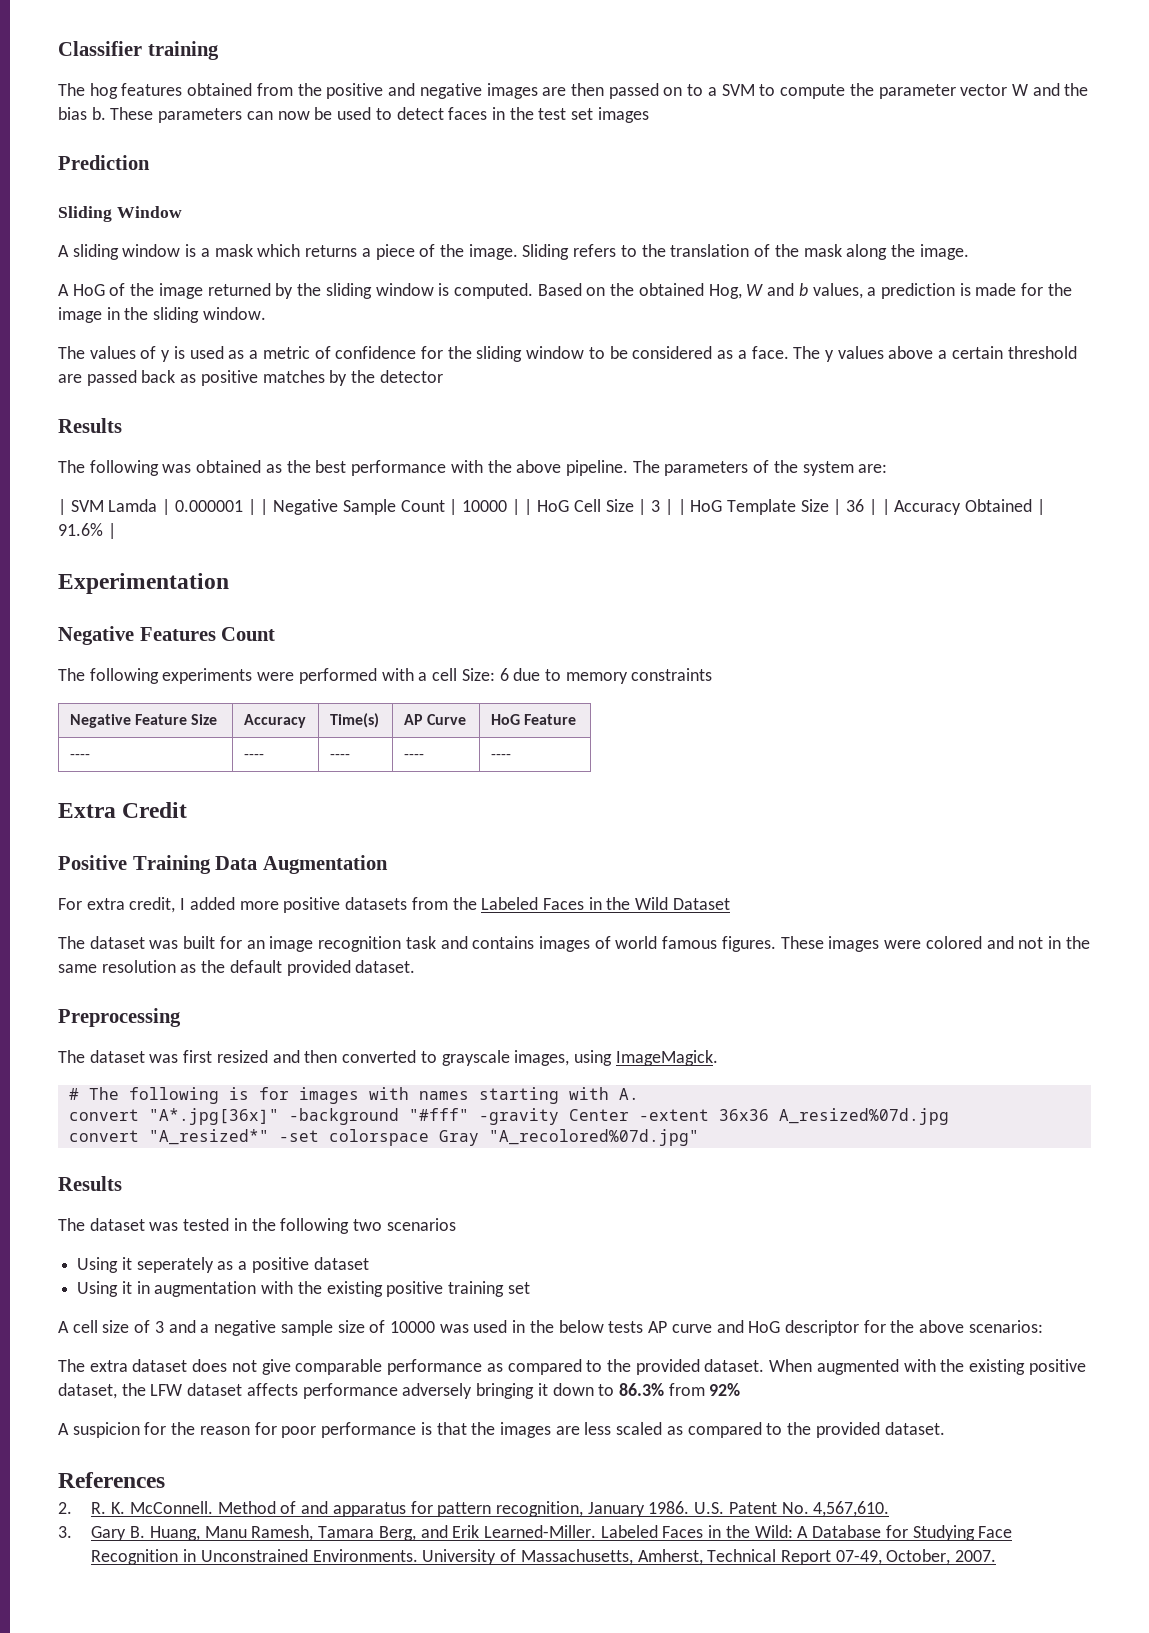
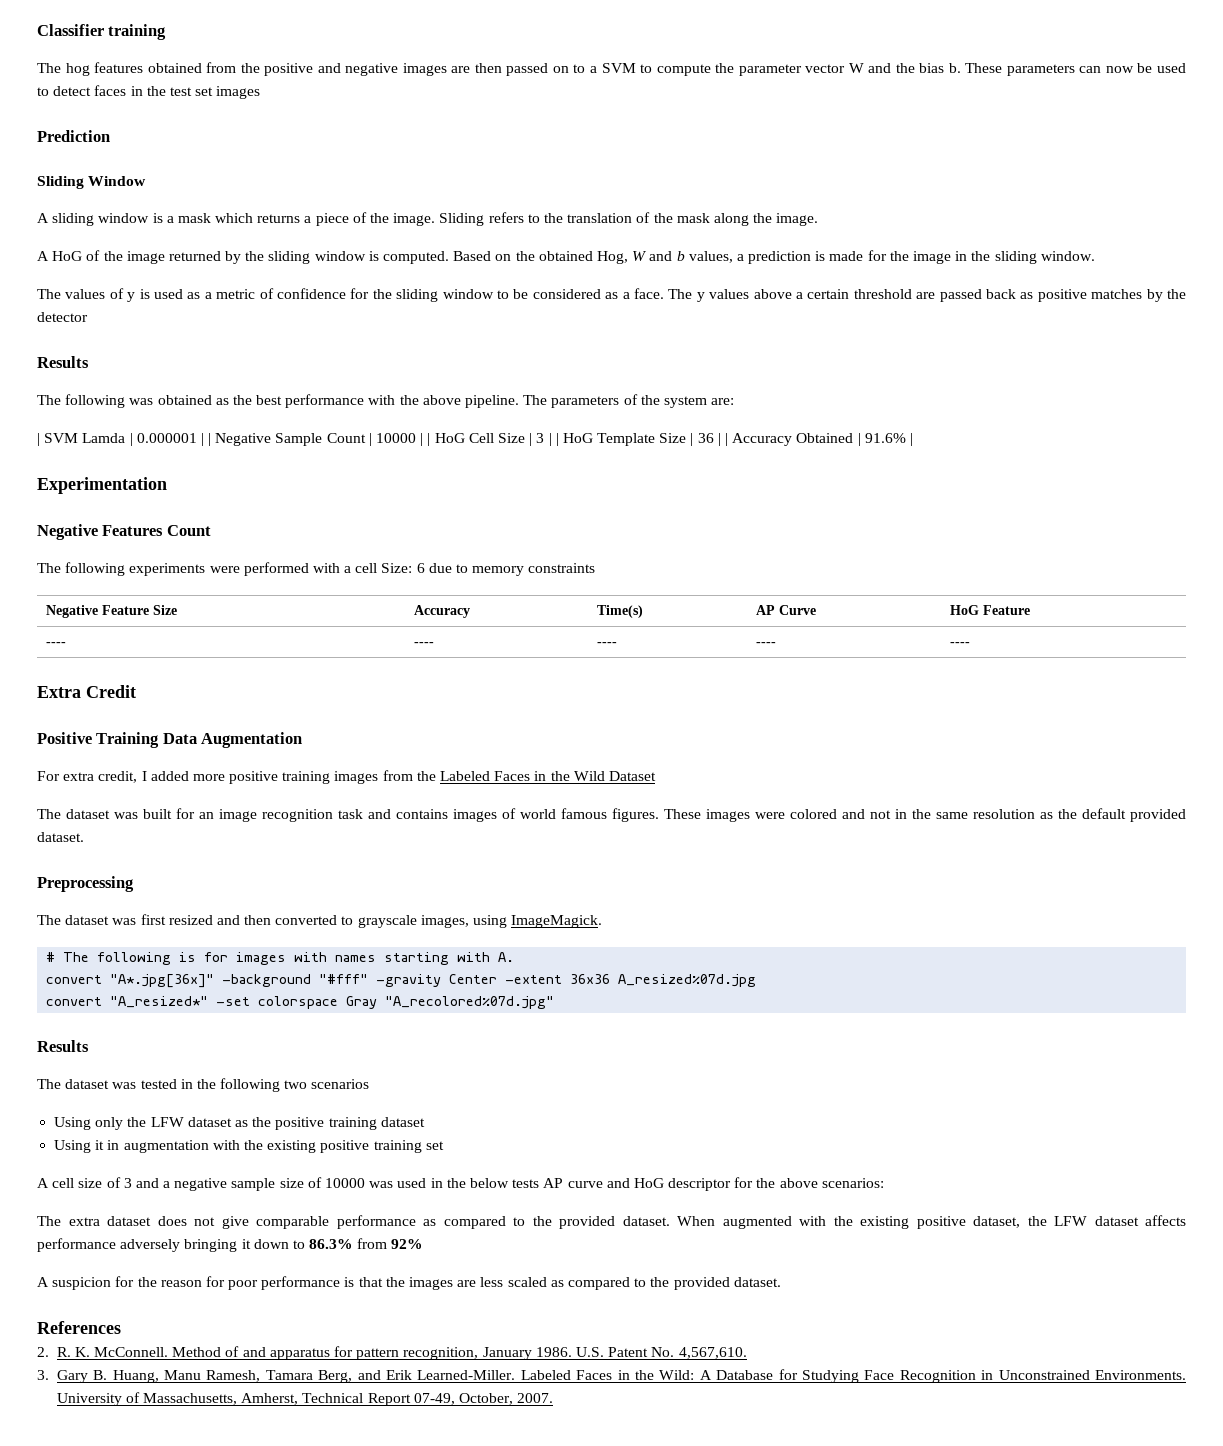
[345,897,408,910] datasets -> [282,771,379,784] training images
[121,1257,309,1273] it seperately as a positive -> [95,1117,377,1130] only the LFW dataset as the positive training

